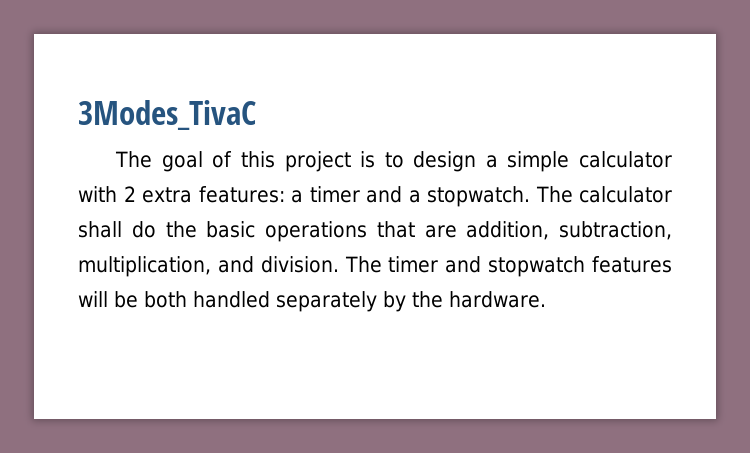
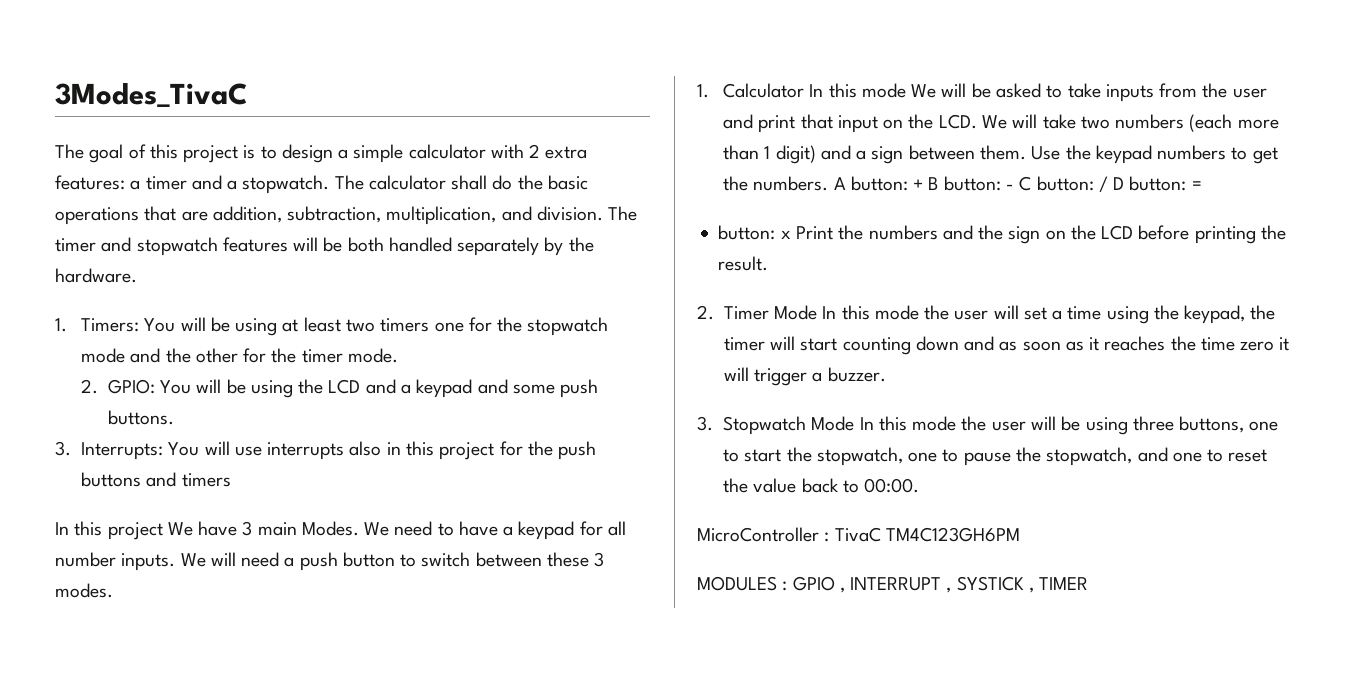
(546, 299) none -> [55,317,609,336] [81,348,398,363] [81,379,599,398] [107,410,174,425] [55,441,597,460] [81,472,231,487] [55,521,626,540] [55,552,605,571] [55,583,113,598] [697,83,1267,102] [723,114,1279,133] [723,145,1278,164] [723,176,1202,192] [718,225,1286,244] [718,256,769,271] [697,305,1276,324] [723,336,1290,355] [723,367,886,386] [697,416,1279,435] [723,447,1268,466] [723,478,920,493] [697,527,1020,542] [697,576,1089,593] // 1. Timers: You will be using at least two timers one for the stopwatch mode and the other for the timer mode. // 2. GPIO: You will be using the LCD and a keypad and some push buttons. // 3. Interrupts: You will use interrupts also in this project for the push buttons and timers // In this project We have 3 main Modes. We need to have a keypad for all number inputs. We will need a push button to switch between these 3 modes. // 1. Calculator In this mode We will be asked to take inputs from the user and print that input on the LCD. We will take two numbers (each more than 1 digit) and a sign between them. Use the keypad numbers to get the numbers. A button: + B button: - C button: / D button: = // button: x Print the numbers and the sign on the LCD before printing the result. // 2. Timer Mode In this mode the user will set a time using the keypad, the timer will start counting down and as soon as it reaches the time zero it will trigger a buzzer. // 3. Stopwatch Mode In this mode the user will be using three buttons, one to start the stopwatch, one to pause the stopwatch, and one to reset the value back to 00:00. // MicroController : TivaC TM4C123GH6PM // MODULES : GPIO , INTERRUPT , SYSTICK , TIMER

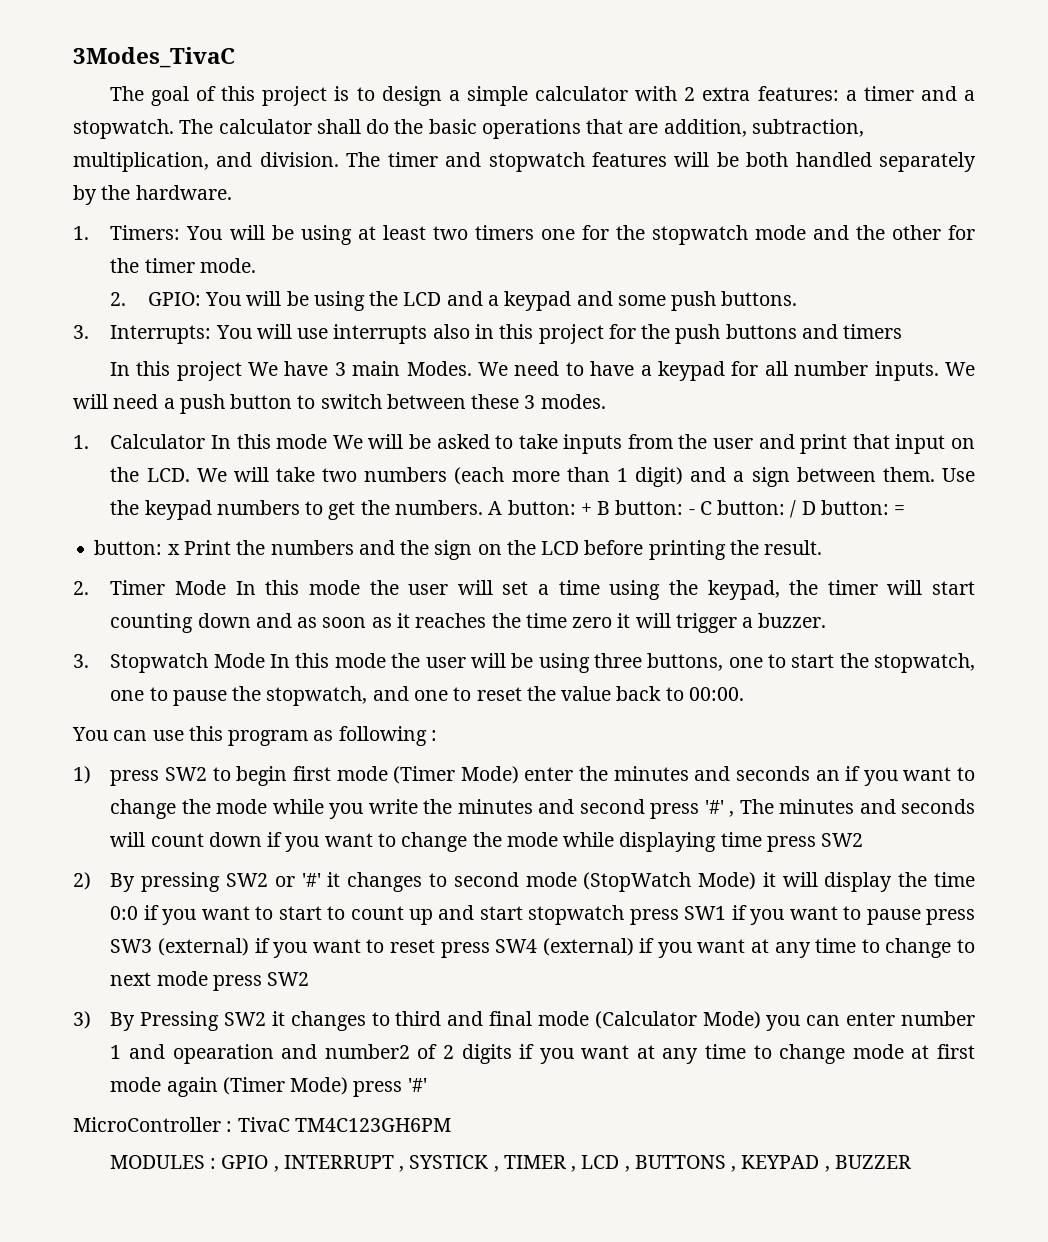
(920, 485) none -> [72,726,437,746] [73,766,975,786] [110,799,975,819] [110,832,864,852] [73,872,975,892] [110,905,976,925] [110,938,976,958] [110,971,310,991] [73,1011,976,1031] [110,1044,976,1064] [110,1077,427,1097] // You can use this program as following : // 1) press SW2 to begin first mode (Timer Mode) enter the minutes and seconds an if you want to change the mode while you write the minutes and second press '#' , The minutes and seconds will count down if you want to change the mode while displaying time press SW2 // 2) By pressing SW2 or '#' it changes to second mode (StopWatch Mode) it will display the time 0:0 if you want to start to count up and start stopwatch press SW1 if you want to pause press SW3 (external) if you want to reset press SW4 (external) if you want at any time to change to next mode press SW2 // 3) By Pressing SW2 it changes to third and final mode (Calculator Mode) you can enter number 1 and opearation and number2 of 2 digits if you want at any time to change mode at first mode again (Timer Mode) press '#'
(1089, 583) none -> [571,1155,912,1172] , LCD , BUTTONS , KEYPAD , BUZZER

